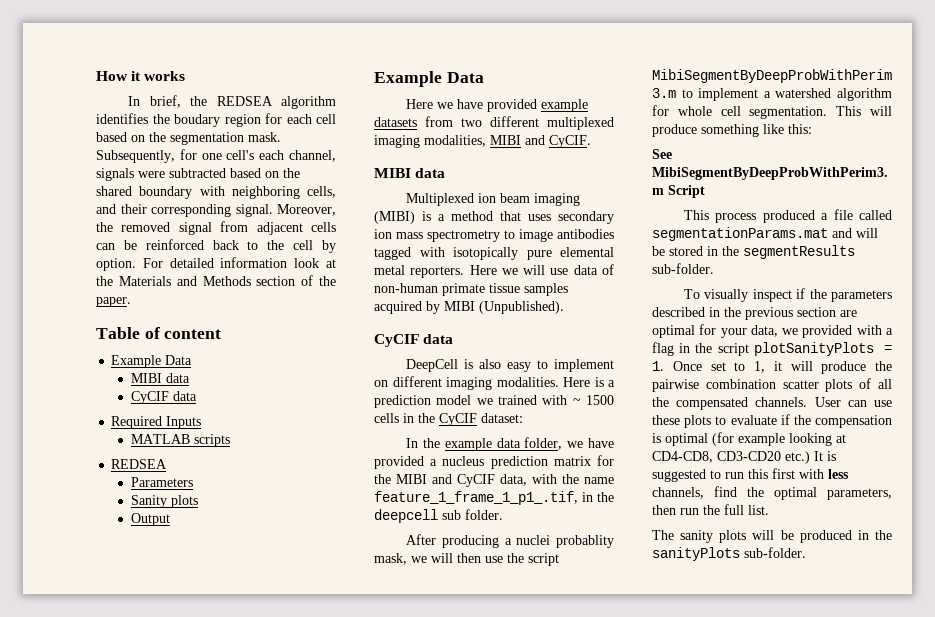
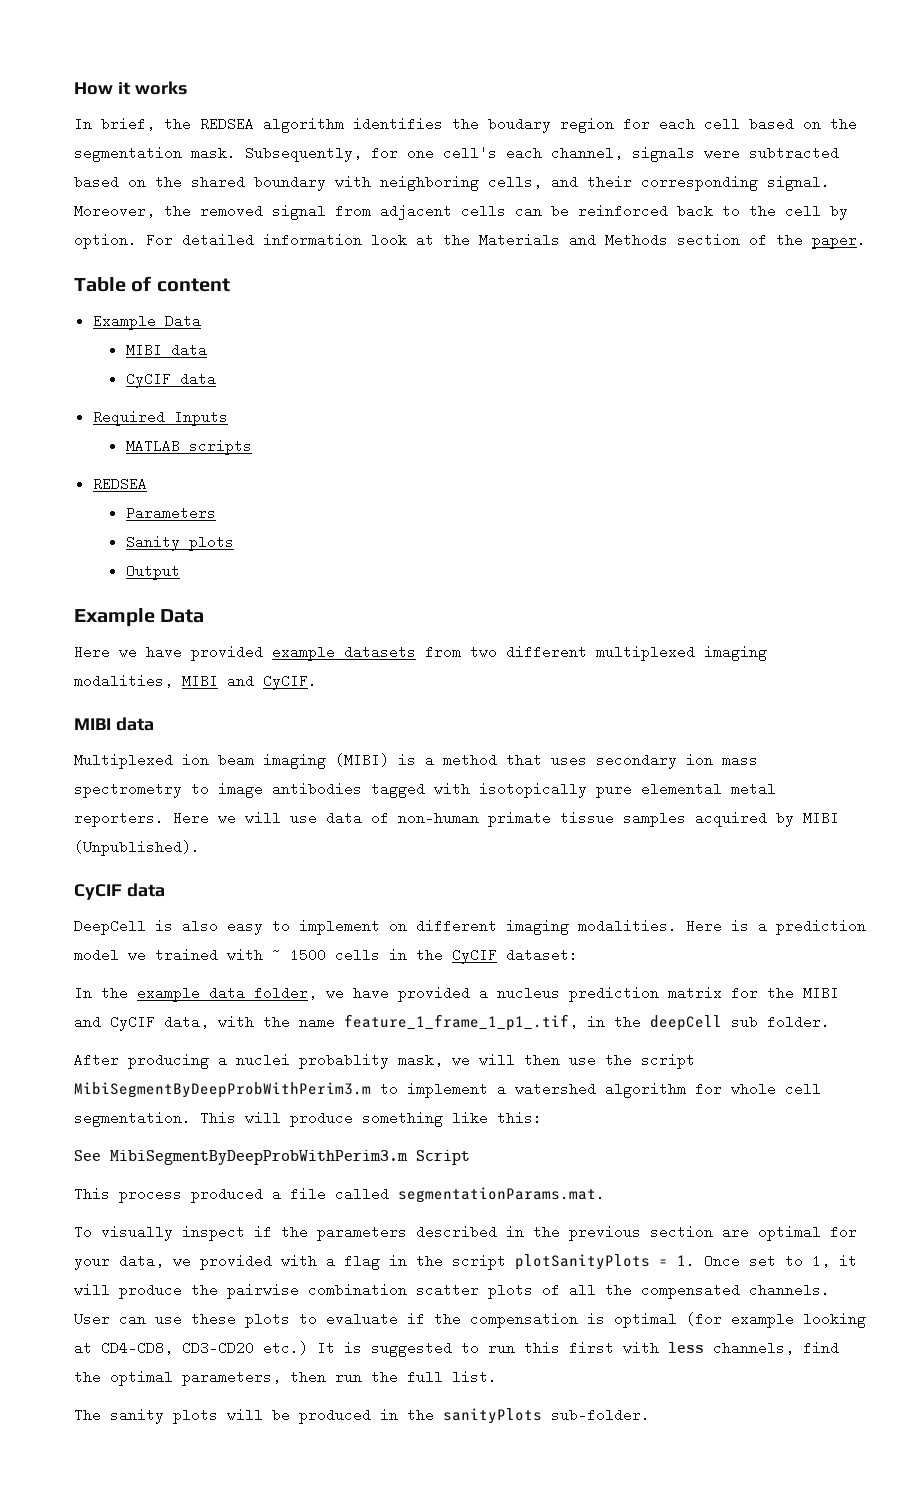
[374,509,438,523] deepcell -> [650,1015,722,1031] deepCell
[652,227,878,241] [652,245,855,259] [652,263,714,274] segmentationParams.mat and will be stored in the segmentResults sub-folder. -> [398,1187,605,1203] segmentationParams.mat.

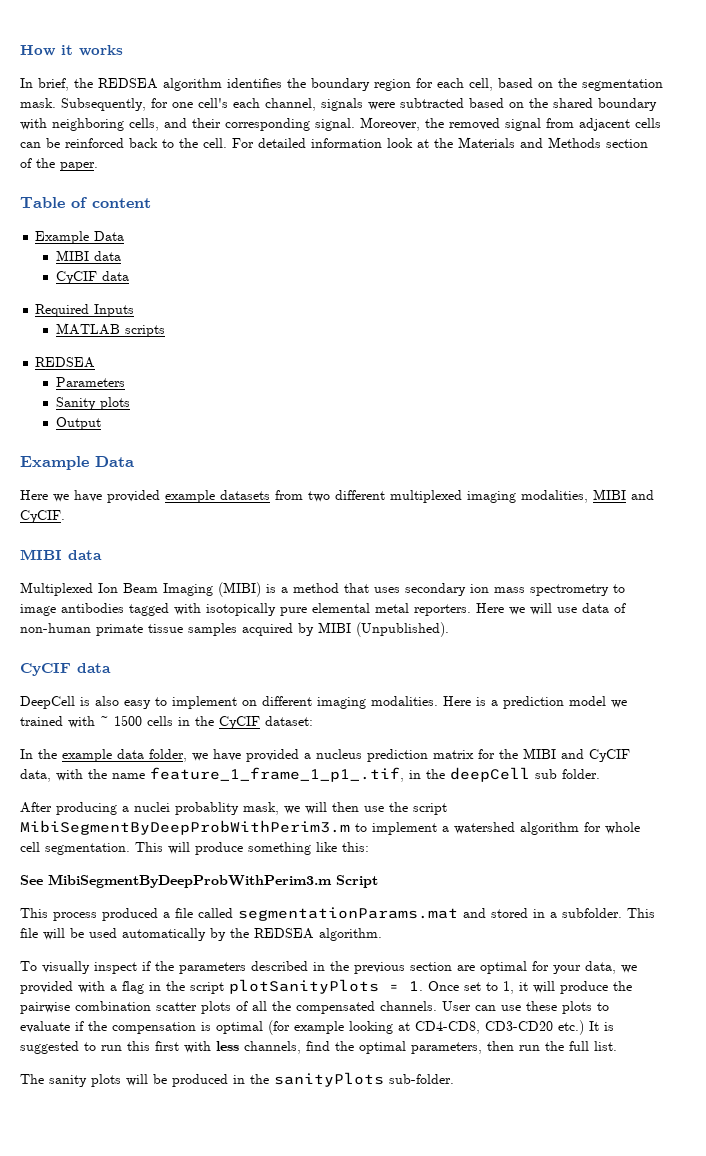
[488,117,551,133] boudary -> [311,78,370,91] boundary
[704,117,740,131] cell -> [469,78,493,91] cell,
[785,204,848,220] [74,233,137,249] cell by option. -> [203,138,227,148] cell.
[182,753,326,769] ion beam imaging -> [98,583,213,596] Ion Beam Imaging
[398,1187,605,1203] segmentationParams.mat. -> [238,907,655,921] [20,928,382,941] segmentationParams.mat and stored in a subfolder. This file will be used automatically by the REDSEA algorithm.

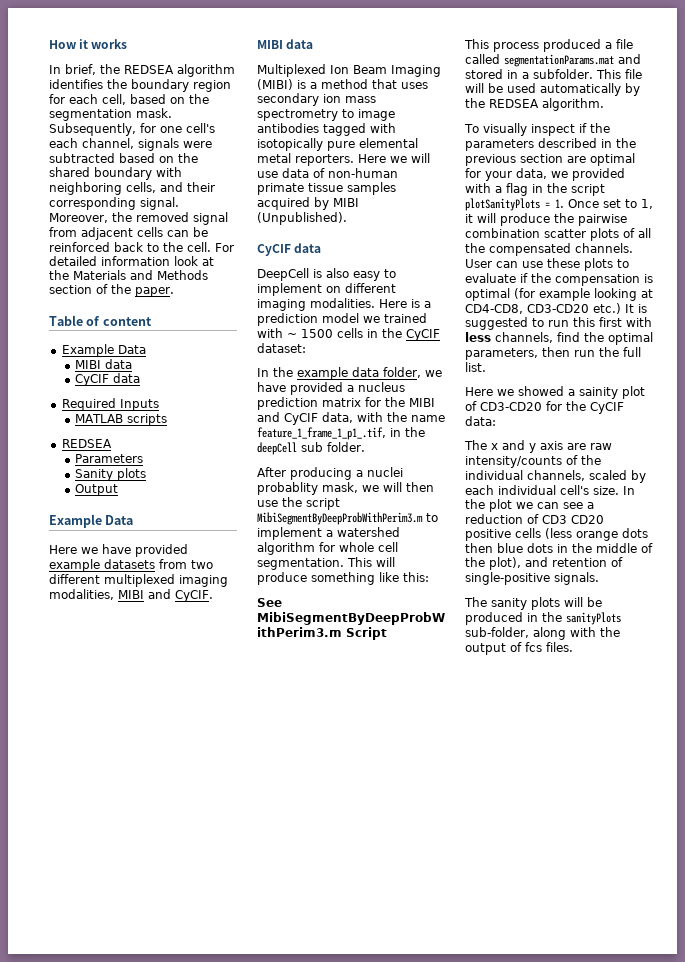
(617, 1046) none -> [465,386,645,399] [465,401,624,414] [465,416,496,426] [464,440,612,453] [465,455,601,468] [465,470,646,483] [465,485,635,495] [465,499,594,512] [465,514,604,524] [465,528,648,541] [465,543,653,553] [465,557,623,570] [465,572,599,585] // Here we showed a sainity plot of CD3-CD20 for the CyCIF data: // The x and y axis are raw intensity/counts of the individual channels, scaled by each individual cell's size. In the plot we can see a reduction of CD3 CD20 positive cells (less orange dots then blue dots in the middle of the plot), and retention of single-positive signals.
[389,1074,454,1084] sub-folder. -> [465,627,620,640] [465,642,573,655] sub-folder, along with the output of fcs files.

